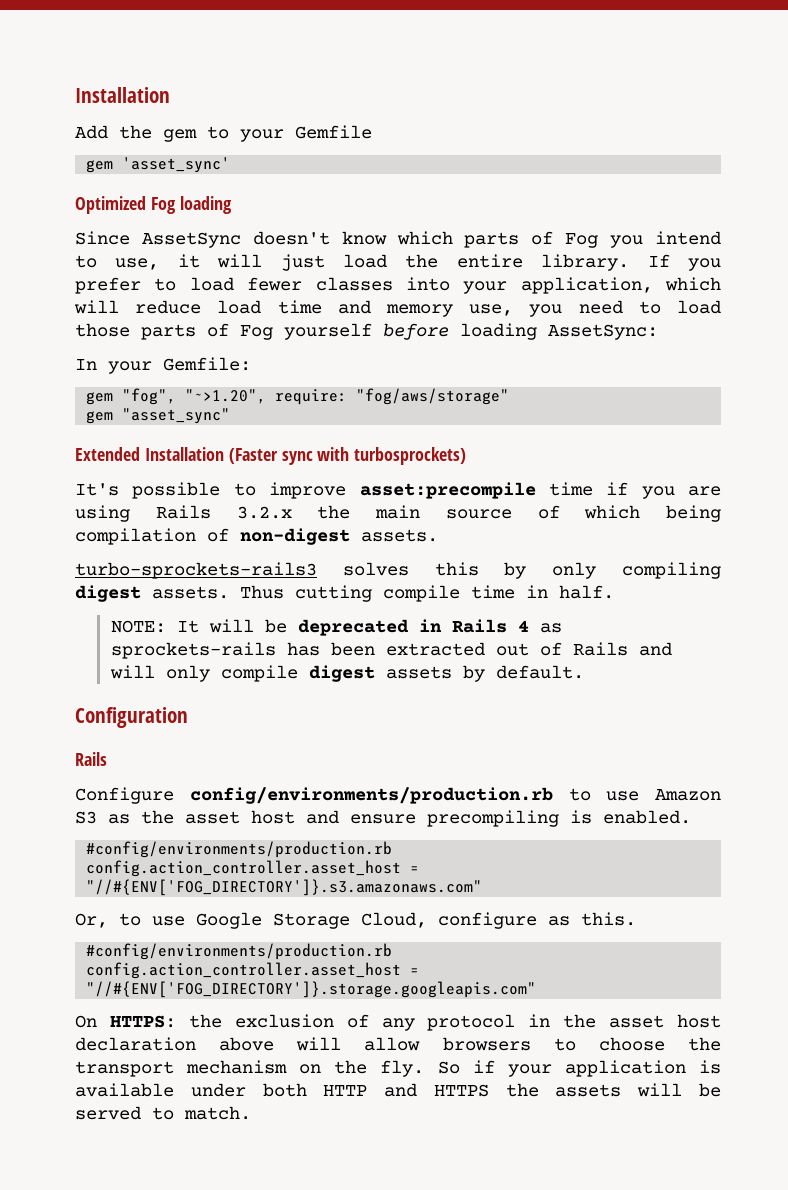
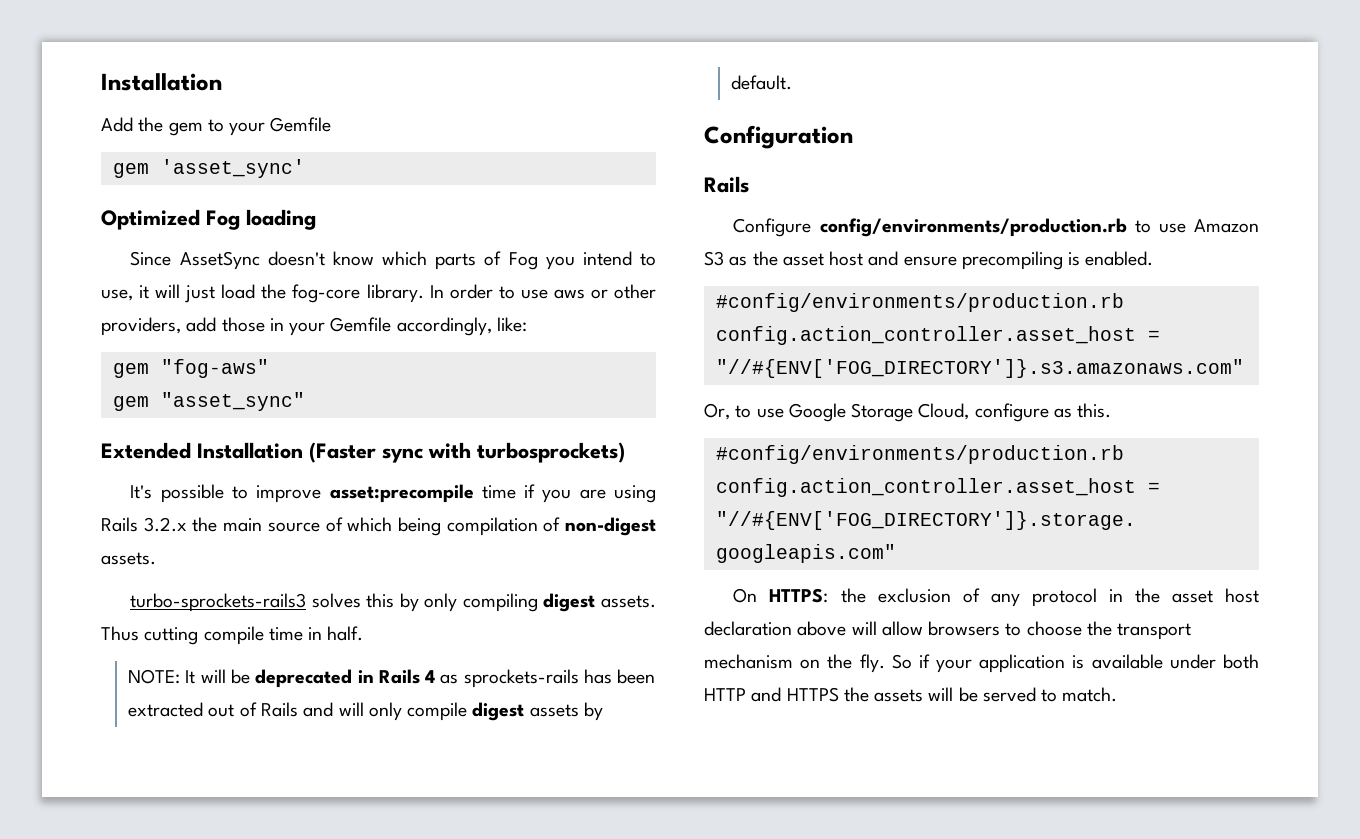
[456,254,721,271] [75,277,721,294] [74,300,721,317] [75,323,658,340] [75,357,251,374] [86,388,510,405] entire library. If you prefer to load fewer classes into your application, which will reduce load time and memory use, you need to load those parts of Fog yourself before loading AssetSync: // In your Gemfile: // gem "fog", "~>1.20", require: "fog/aws/storage" -> [292,284,656,303] [101,317,527,336] [112,359,269,378] fog-core library. In order to use aws or other providers, add those in your Gemfile accordingly, like: // gem "fog-aws"

